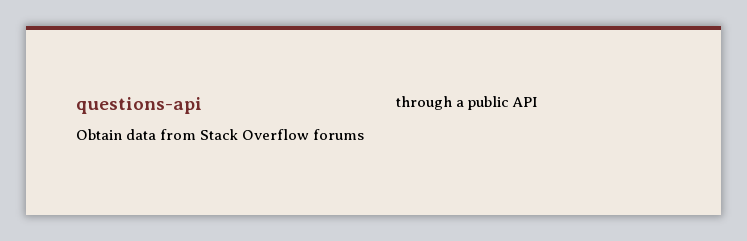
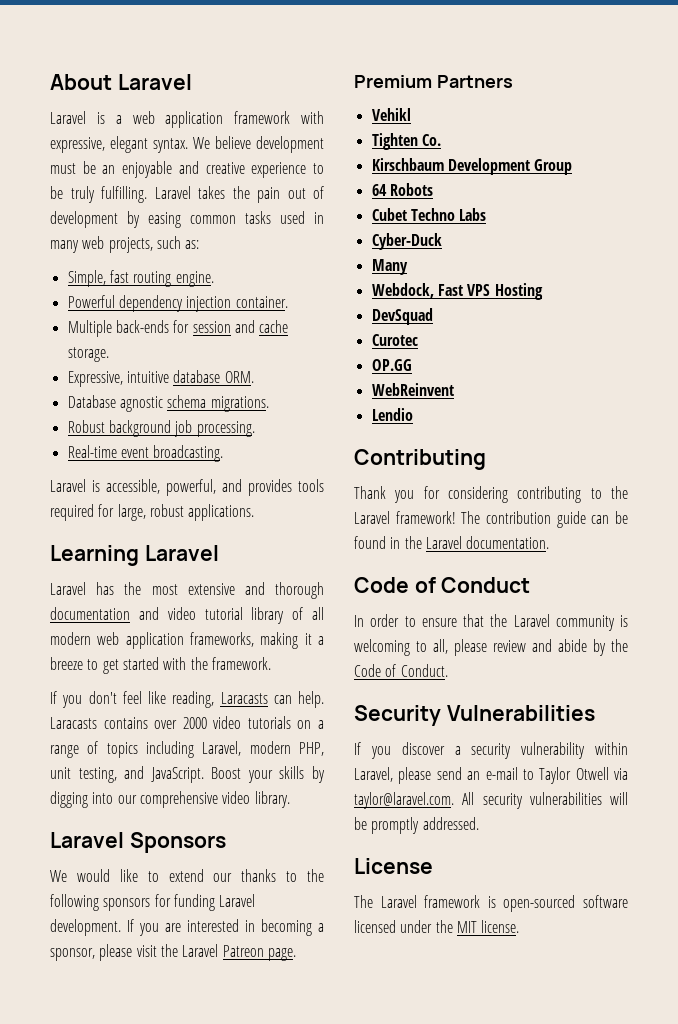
[76,97,202,114] [76,129,365,140] [396,96,539,110] questions-api // Obtain data from Stack Overflow forums through a public API -> [50,74,192,90] [50,111,324,128] [50,136,324,153] [50,161,325,178] [50,186,324,203] [50,211,324,228] [50,236,200,253] [67,270,214,287] [67,295,288,312] [67,320,289,337] [67,347,109,362] [67,370,254,387] [67,395,269,412] [67,420,255,437] [67,445,224,462] [50,479,324,496] [50,504,255,521] [50,545,219,566] [50,582,324,599] [50,607,324,624] [50,632,324,649] [50,657,271,674] [50,691,324,708] [50,716,324,729] [50,741,325,758] [50,766,326,783] [50,791,290,808] [50,832,226,853] [50,869,324,882] [50,894,256,911] [50,919,324,936] [50,944,296,961] [354,75,513,88] [371,108,411,121] [371,133,441,150] [371,158,573,175] [371,183,433,196] [371,208,487,221] [371,233,442,250] [371,259,408,275] [371,283,543,300] [371,308,433,325] [371,334,418,346] [371,359,412,371] [371,383,454,396] [371,408,413,421] [354,449,486,470] [354,486,628,503] [354,511,628,528] [354,536,550,549] [354,577,531,593] [354,614,628,631] [354,639,628,656] [354,664,448,677] [354,705,595,726] [354,742,628,759] [354,767,628,784] [354,792,628,809] [354,817,479,834] [354,858,433,874] [354,895,628,912] [354,920,520,933] About Laravel // Laravel is a web application framework with expressive, elegant syntax. We believe development must be an enjoyable and creative experience to be truly fulfilling. Laravel takes the pain out of development by easing common tasks used in many web projects, such as: // Simple, fast routing engine. // Powerful dependency injection container. // Multiple back-ends for session and cache storage. // Expressive, intuitive database ORM. // Database agnostic schema migrations. // Robust background job processing. // Real-time event broadcasting. // Laravel is accessible, powerful, and provides tools required for large, robust applications. // Learning Laravel // Laravel has the most extensive and thorough documentation and video tutorial library of all modern web application frameworks, making it a breeze to get started with the framework. // If you don't feel like reading, Laracasts can help. Laracasts contains over 2000 video tutorials on a range of topics including Laravel, modern PHP, unit testing, and JavaScript. Boost your skills by digging into our comprehensive video library. // Laravel Sponsors // We would like to extend our thanks to the following sponsors for funding Laravel development. If you are interested in becoming a sponsor, please visit the Laravel Patreon page. // Premium Partners // Vehikl // Tighten Co. // Kirschbaum Development Group // 64 Robots // Cubet Techno Labs // Cyber-Duck // Many // Webdock, Fast VPS Hosting // DevSquad // Curotec // OP.GG // WebReinvent // Lendio // Contributing // Thank you for considering contributing to the Laravel framework! The contribution guide can be found in the Laravel documentation. // Code of Conduct // In order to ensure that the Laravel community is welcoming to all, please review and abide by the Code of Conduct. // Security Vulnerabilities // If you discover a security vulnerability within Laravel, please send an e-mail to Taylor Otwell via taylor@laravel.com. All security vulnerabilities will be promptly addressed. // License // The Laravel framework is open-sourced software licensed under the MIT license.

